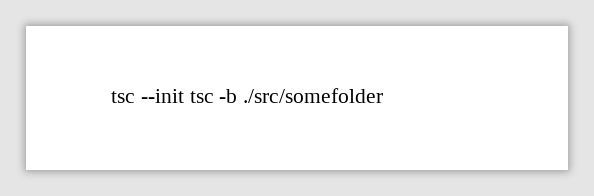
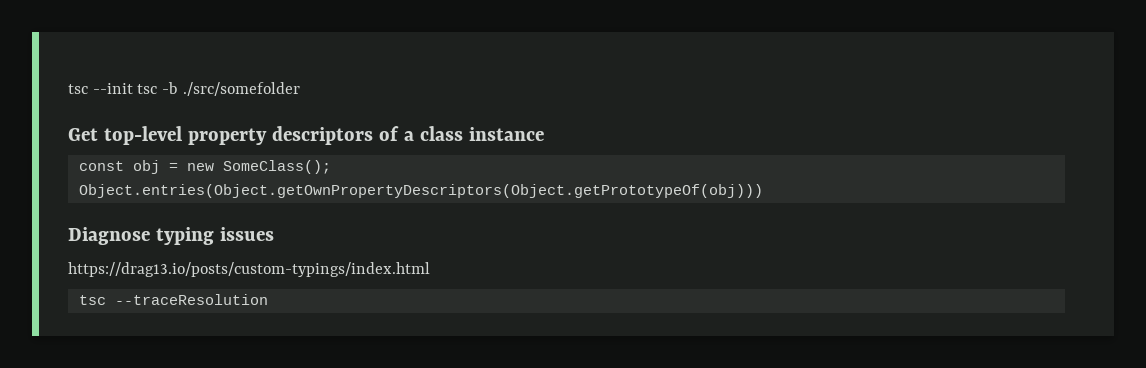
(384, 95) none -> [68,126,544,145] [78,160,331,174] [78,184,763,198] [68,227,274,245] [68,262,430,277] [78,294,268,305] // Get top-level property descriptors of a class instance // const obj = new SomeClass(); // Object.entries(Object.getOwnPropertyDescriptors(Object.getPrototypeOf(obj))) // Diagnose typing issues // https://drag13.io/posts/custom-typings/index.html // tsc --traceResolution

